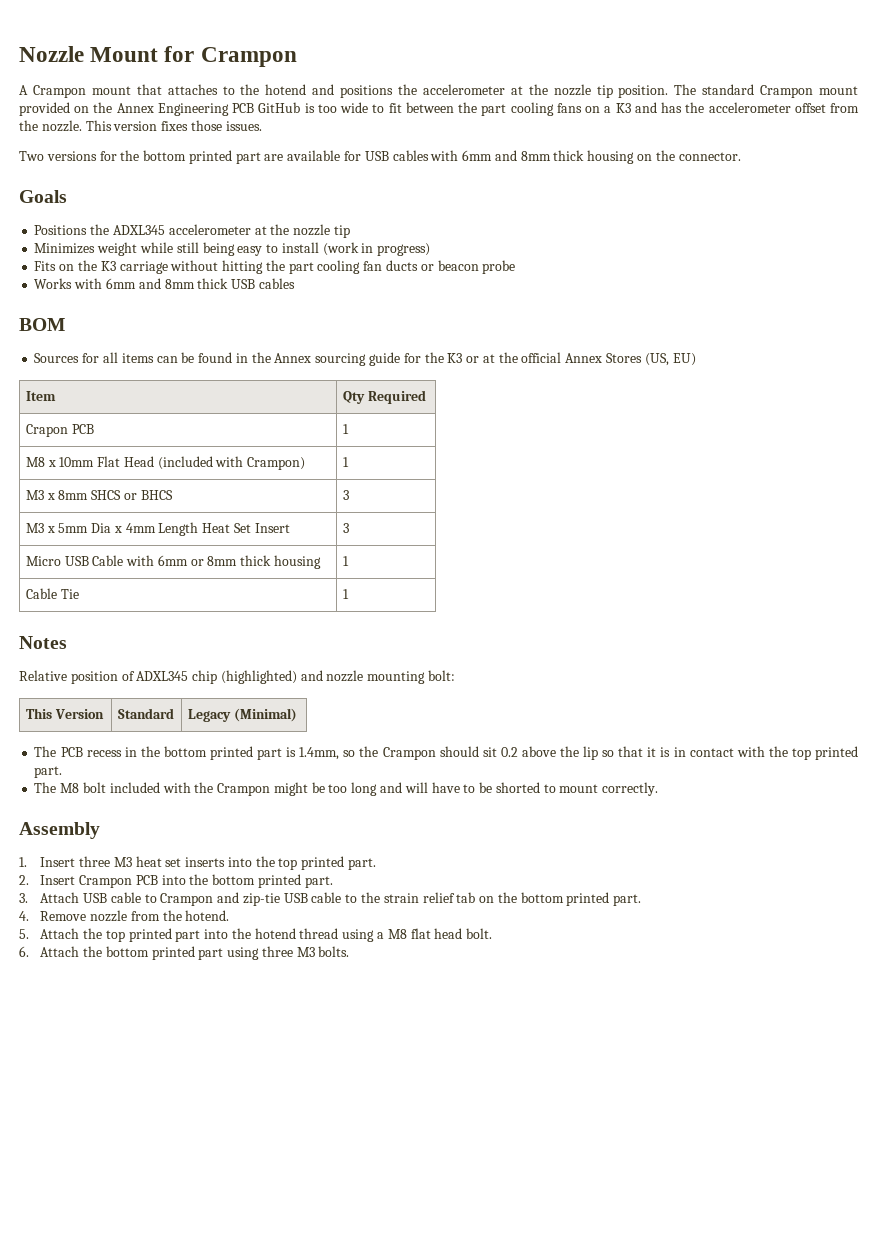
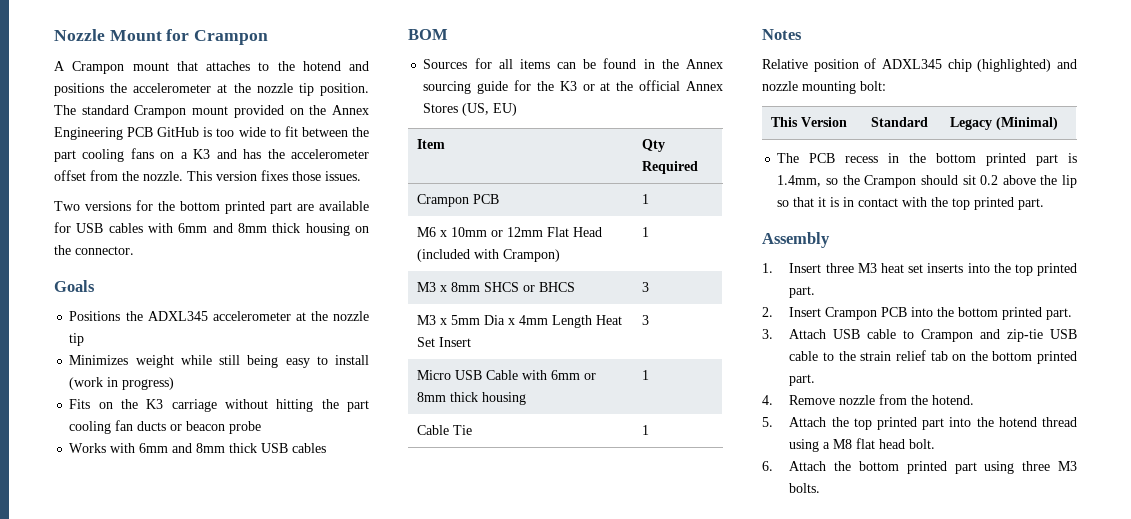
[25,424,68,437] Crapon -> [416,194,469,207] Crampon
[25,457,45,467] M8 -> [416,227,436,237] M6
(95, 462) none -> [490,227,543,237] or 12mm
[34,782,659,796] // The M8 bolt included with the Crampon might be too long and will have to be shorted to mount correctly. -> (1045, 204) none

